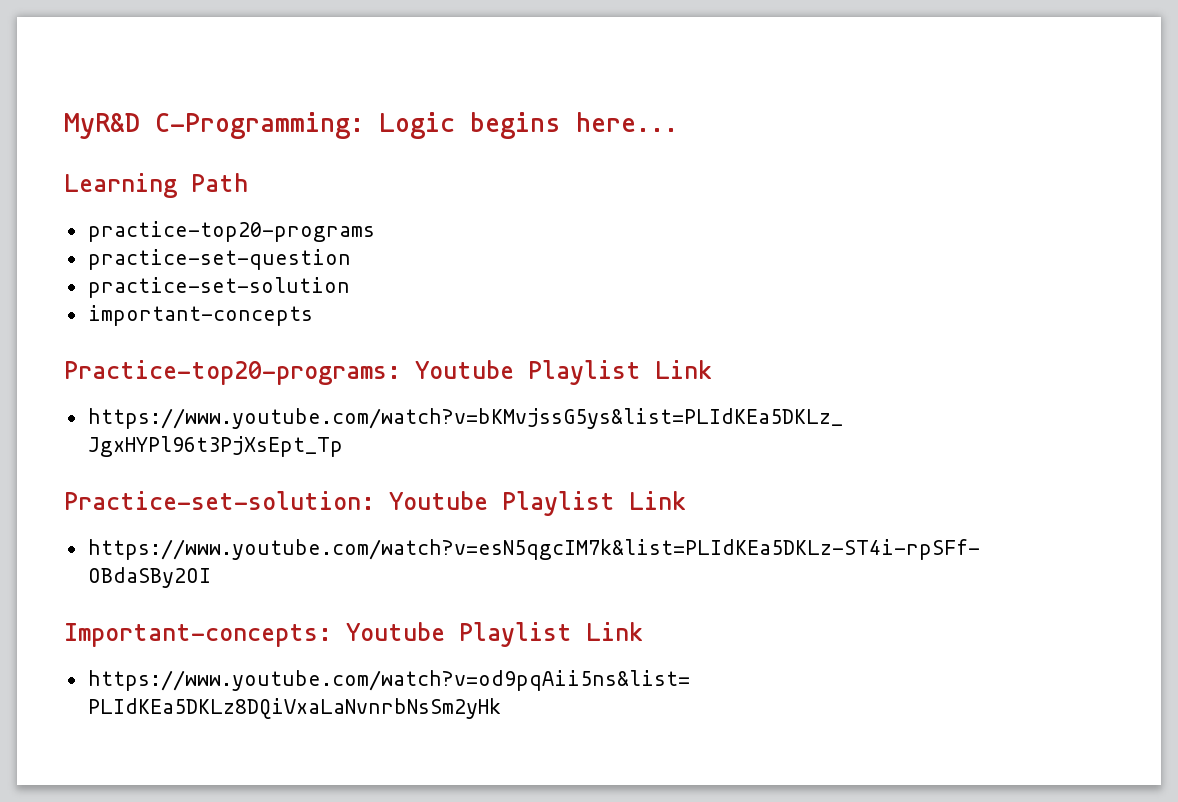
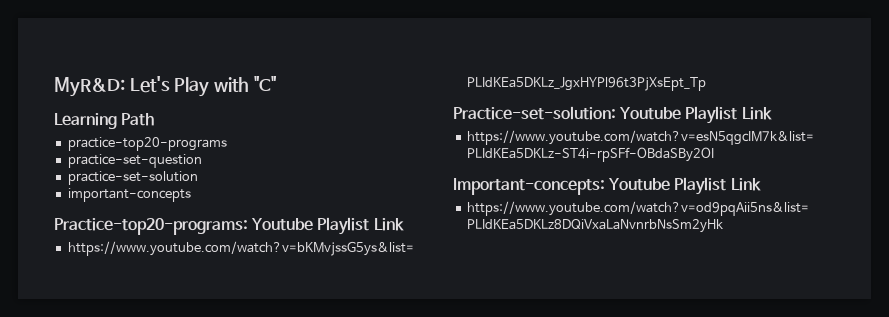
[64,112,678,139] MyR&D C-Programming: Logic begins here... -> [54,76,277,97] MyR&D: Let's Play with "C"

